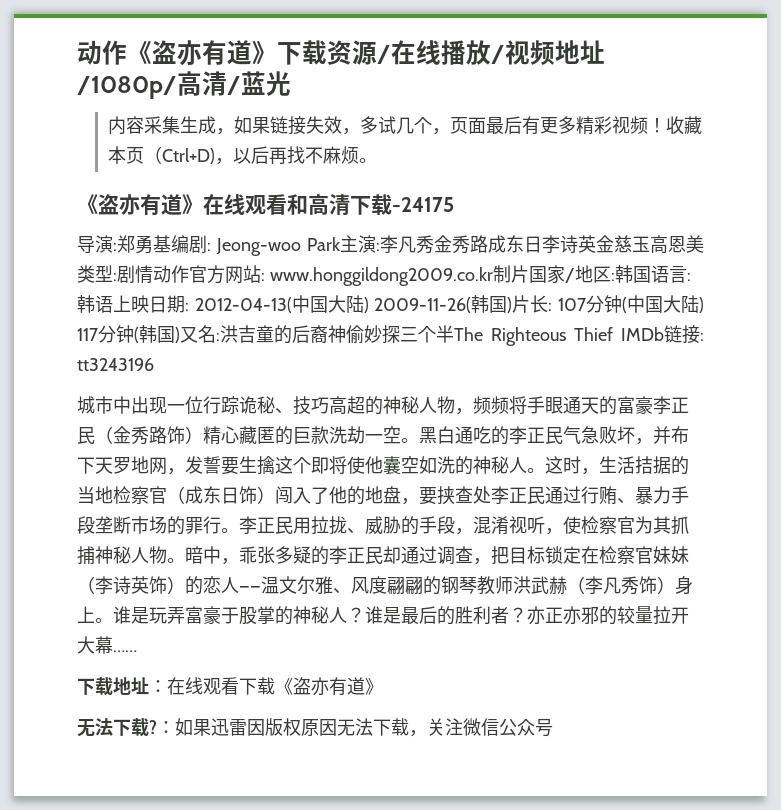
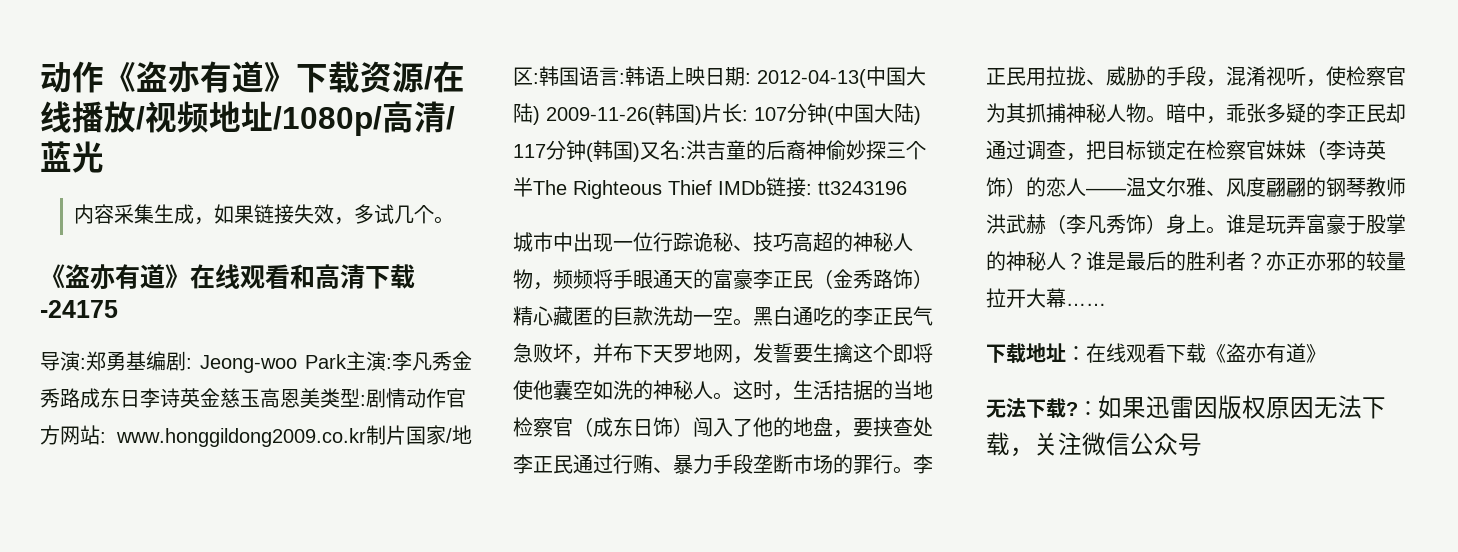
[432,116,703,135] [108,146,360,165] ，页面最后有更多精彩视频！收藏本页（Ctrl+D)，以后再找不麻烦 -> (434, 214) none

